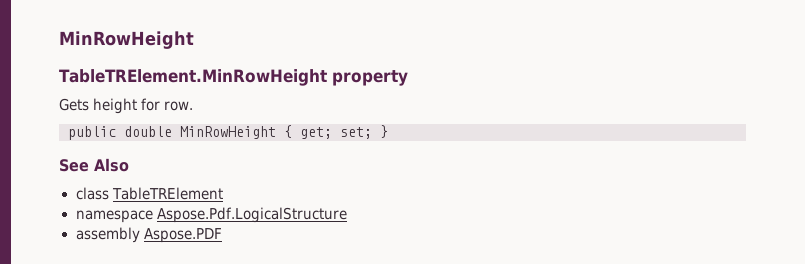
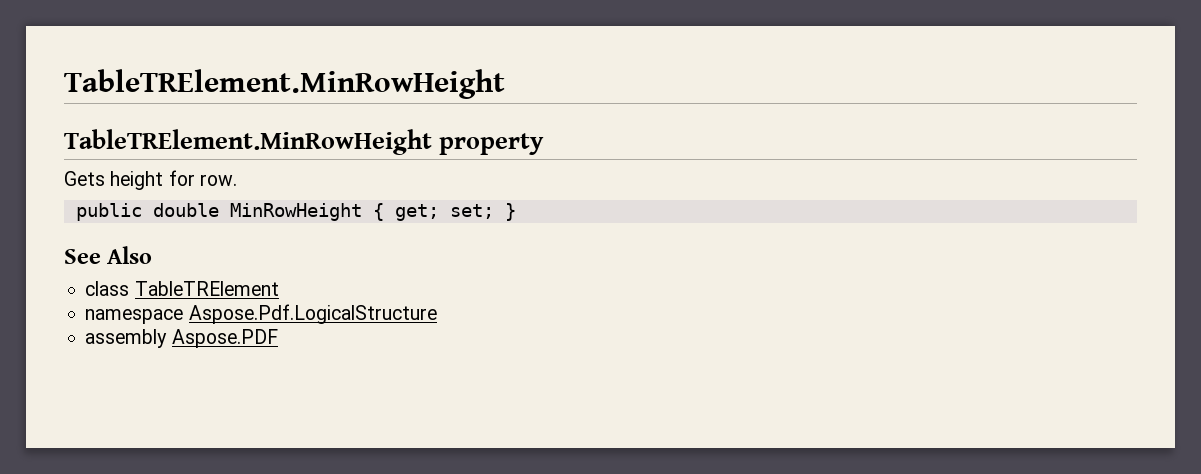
[59,31,194,49] MinRowHeight -> [64,69,505,99] TableTRElement.MinRowHeight

